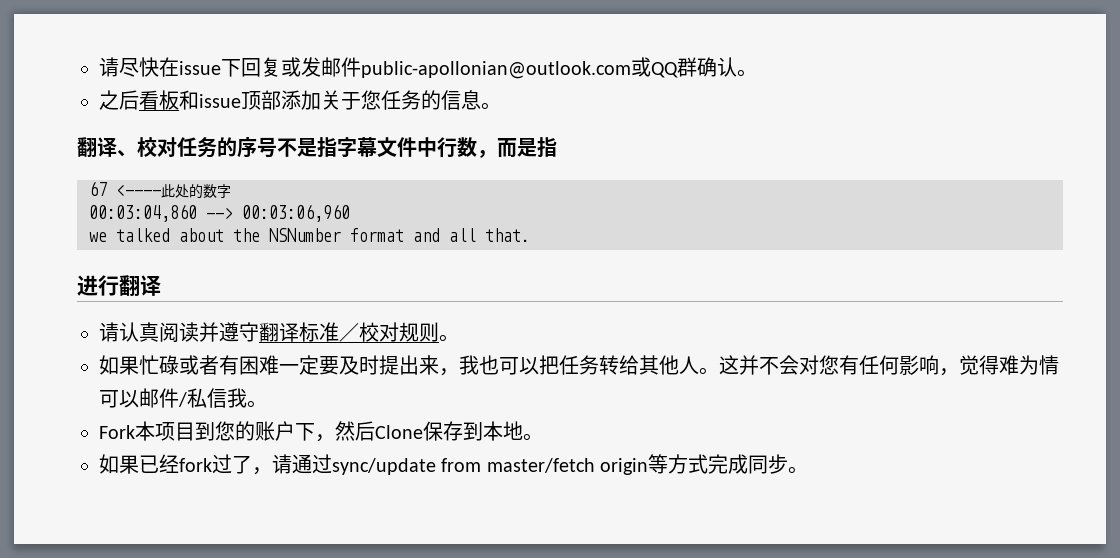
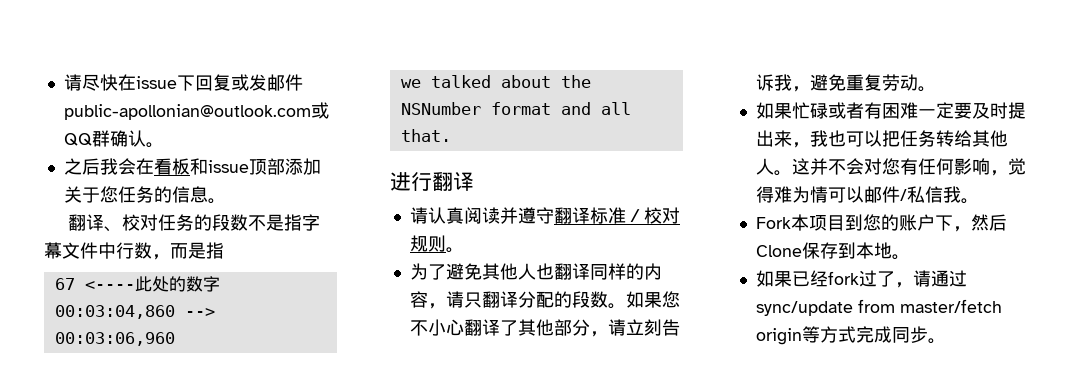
(139, 100) none -> [99,158,154,175] 我会在
[237,137,277,158] 序号 -> [211,214,248,231] 段数
(459, 338) none -> [409,263,662,280] [409,291,680,309] [409,319,680,337] [755,74,936,92] // 为了避免其他人也翻译同样的内容，请只翻译分配的段数。如果您不小心翻译了其他部分，请立刻告诉我，避免重复劳动。

